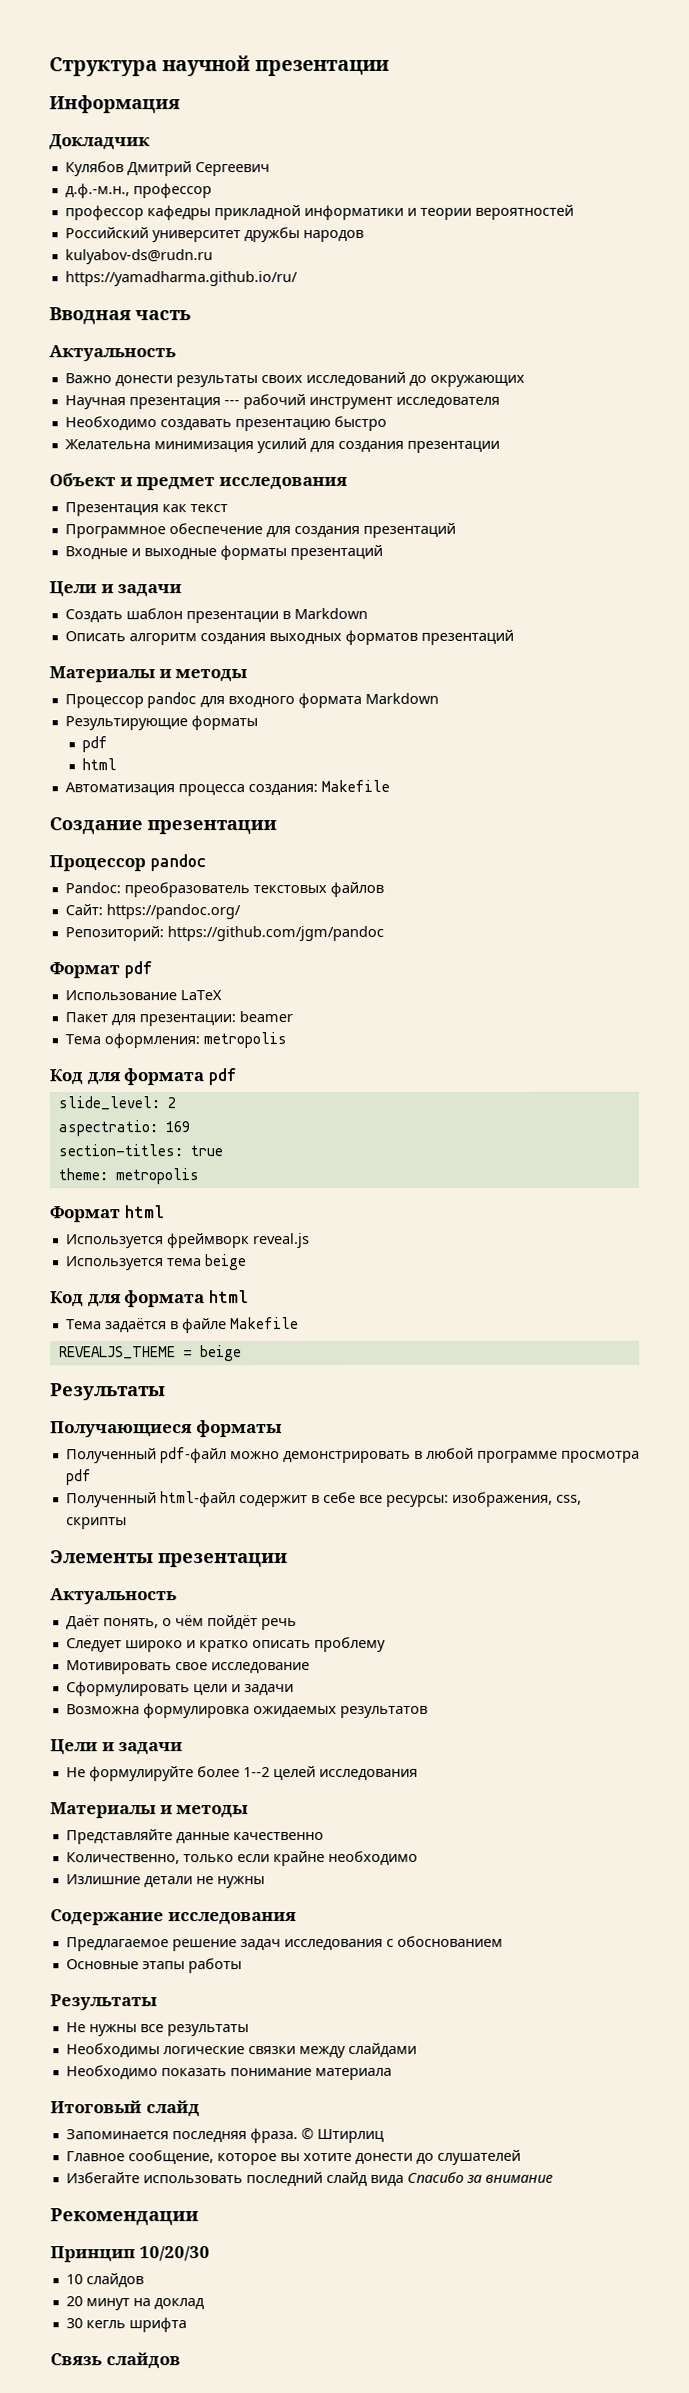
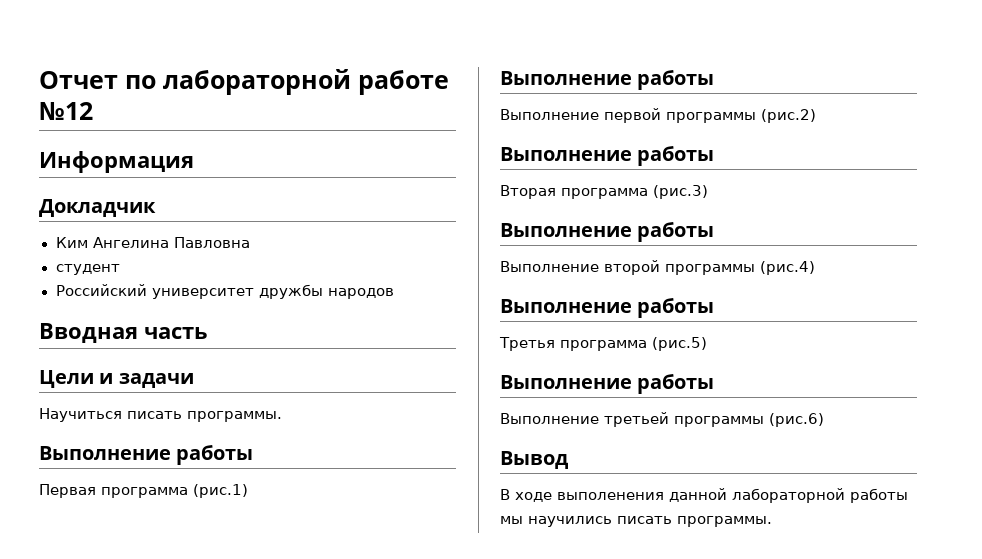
[49,55,390,77] [49,95,181,114] [49,134,150,150] [64,161,270,177] [64,183,212,199] [64,204,574,221] Структура научной презентации // Информация // Докладчик // Кулябов Дмитрий Сергеевич // д.ф.-м.н., профессор // профессор кафедры прикладной информатики и теории вероятностей -> [39,69,449,95] [39,102,93,120] [39,151,194,173] [39,199,156,217] [55,237,250,248] [55,264,120,275] Отчет по лабораторной работе №12 // Информация // Докладчик // Ким Ангелина Павловна // студент
[64,249,213,265] [64,271,298,287] // kulyabov-ds@rudn.ru // https://yamadharma.github.io/ru/ -> (394, 293) none
[49,345,176,362] [64,371,525,388] [64,394,500,410] [64,415,387,432] [64,438,500,454] [49,473,348,491] [64,502,228,517] [64,522,456,539] [64,544,383,561] [49,581,183,597] [64,607,368,624] [64,629,514,646] [49,666,249,683] [64,692,439,709] [64,715,258,731] [81,736,108,753] [81,758,117,771] [64,779,390,797] [49,817,277,835] [49,854,207,872] [64,881,384,898] [64,904,241,920] [64,925,384,942] [49,961,153,979] [64,990,222,1001] [64,1011,293,1027] [64,1032,287,1049] [49,1068,237,1086] [57,1096,176,1111] [57,1120,190,1137] [57,1144,223,1157] [57,1168,199,1185] [50,1205,165,1223] [65,1233,310,1249] [65,1254,247,1271] [50,1290,249,1308] [65,1317,299,1334] [58,1345,242,1362] [50,1383,166,1401] [50,1420,283,1438] [65,1447,640,1464] [65,1469,92,1486] [65,1491,582,1508] [65,1517,127,1530] [50,1550,288,1568] [50,1588,177,1605] [65,1615,297,1631] [65,1636,386,1653] [65,1660,310,1675] [65,1681,294,1697] [65,1703,428,1719] [50,1739,184,1755] [65,1766,418,1782] [50,1802,250,1819] [65,1829,324,1845] [65,1850,418,1867] [65,1874,265,1889] [50,1909,297,1926] [65,1935,503,1952] [65,1958,242,1974] [50,1994,158,2011] [65,2022,249,2037] [65,2042,417,2059] [65,2065,392,2081] [50,2100,200,2117] [65,2128,384,2144] [65,2149,521,2166] [65,2171,553,2187] [50,2208,199,2226] [50,2246,210,2263] [65,2273,144,2288] [65,2296,205,2311] [65,2317,187,2333] [50,2352,181,2369] Актуальность // Важно донести результаты своих исследований до окружающих // Научная презентация --- рабочий инструмент исследователя // Необходимо создавать презентацию быстро // Желательна минимизация усилий для создания презентации // Объект и предмет исследования // Презентация как текст // Программное обеспечение для создания презентаций // Входные и выходные форматы презентаций // Цели и задачи // Создать шаблон презентации в Markdown // Описать алгоритм создания выходных форматов презентаций // Материалы и методы // Процессор pandoc для входного формата Markdown // Результирующие форматы // pdf // html // Автоматизация процесса создания: Makefile // Создание презентации // Процессор pandoc // Pandoc: преобразователь текстовых файлов // Сайт: https://pandoc.org/ // Репозиторий: https://github.com/jgm/pandoc // Формат pdf // Использование LaTeX // Пакет для презентации: beamer // Тема оформления: metropolis // Код для формата pdf // slide_level: 2 // aspectratio: 169 // section-titles: true // theme: metropolis // Формат html // Используется фреймворк reveal.js // Используется тема beige // Код для формата html // Тема задаётся в файле Makefile // REVEALJS_THEME = beige // Результаты // Получающиеся форматы // Полученный pdf-файл можно демонстрировать в любой программе просмотра pdf // Полученный html-файл содержит в себе все ресурсы: изображения, css, скрипты // Элементы презентации // Актуальность // Даёт понять, о чём пойдёт речь // Следует широко и кратко описать проблему // Мотивировать свое исследование // Сформулировать цели и задачи // Возможна формулировка ожидаемых результатов // Цели и задачи // Не формулируйте более 1--2 целей исследования // Материалы и методы // Представляйте данные качественно // Количественно, только если крайне необходимо // Излишние детали не нужны // Содержание исследования // Предлагаемое решение задач исследования с обоснованием // Основные этапы работы // Результаты // Не нужны все результаты // Необходимы логические связки между слайдами // Необходимо показать понимание материала // Итоговый слайд // Запоминается последняя фраза. © Штирлиц // Главное сообщение, которое вы хотите донести до слушателей // Избегайте использовать последний слайд вида Спасибо за внимание // Рекомендации // Принцип 10/20/30 // 10 слайдов // 20 минут на доклад // 30 кегль шрифта // Связь слайдов -> [39,370,194,388] [39,408,282,422] [39,445,254,465] [39,484,248,498] [500,70,715,90] [500,108,816,123] [500,146,715,166] [500,185,708,199] [500,222,715,242] [500,260,815,275] [500,298,715,318] [499,337,707,351] [500,374,715,394] [500,412,824,427] [500,451,568,469] [500,488,908,503] [500,516,772,527] Цели и задачи // Научиться писать программы. // Выполнение работы // Первая программа (рис.1) // Выполнение работы // Выполнение первой программы (рис.2) // Выполнение работы // Вторая программа (рис.3) // Выполнение работы // Выполнение второй программы (рис.4) // Выполнение работы // Третья программа (рис.5) // Выполнение работы // Выполнение третьей программы (рис.6) // Вывод // В ходе выполенения данной лабораторной работы мы научились писать программы.

